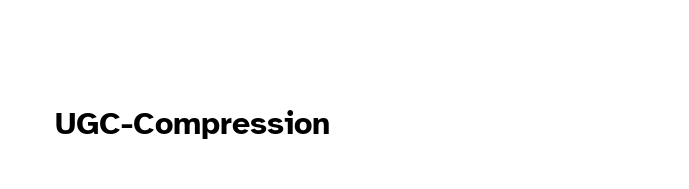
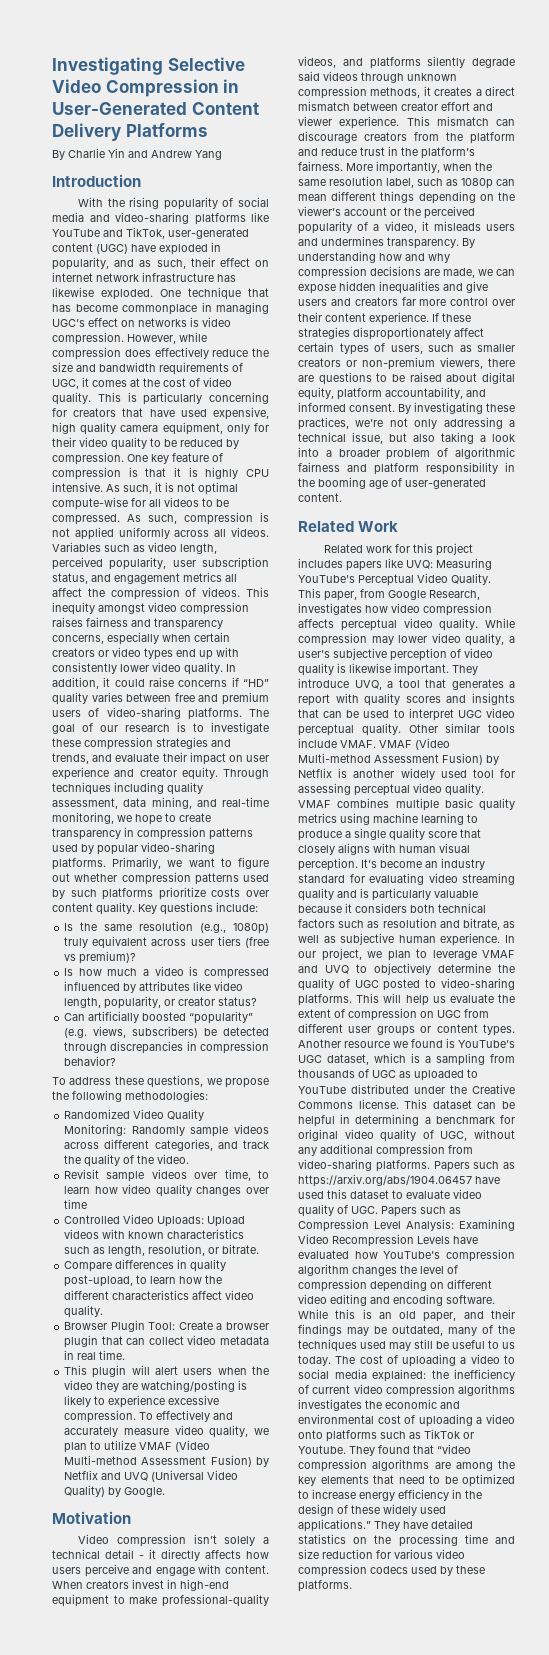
[55,110,330,139] UGC-Compression -> [52,57,245,75] [52,79,240,97] [52,102,259,115] [52,123,208,141] [52,148,222,160] [52,174,141,187] [78,197,269,210] [52,212,269,225] [52,227,249,239] [52,242,221,255] [52,257,269,270] [52,272,236,282] [52,287,269,300] [52,302,269,315] [52,317,231,327] [52,332,207,345] [52,347,269,360] [52,362,243,375] [52,377,232,389] [52,392,269,405] [52,407,269,420] [52,422,269,435] [52,437,239,450] [52,452,223,465] [52,467,269,480] [52,482,238,495] [52,497,229,510] [52,512,269,525] [52,527,269,540] [52,542,217,554] [52,557,269,570] [52,572,237,584] [52,587,269,600] [52,602,249,615] [52,617,223,630] [52,632,230,645] [52,647,239,660] [52,662,236,675] [52,677,269,689] [52,692,269,705] [52,707,269,720] [52,722,269,734] [52,737,231,750] [52,752,269,765] [52,767,269,780] [52,782,203,795] [52,797,269,809] [52,812,211,825] [52,827,253,840] [52,842,215,855] [52,857,269,870] [52,872,269,885] [52,887,269,900] [52,902,258,915] [64,921,269,934] [64,936,269,949] [64,951,137,964] [64,966,269,979] [64,981,244,993] [64,996,258,1009] [64,1011,254,1024] [64,1026,269,1038] [64,1041,269,1054] [64,1056,117,1066] [52,1075,269,1088] [52,1090,208,1102] [64,1109,205,1121] [64,1124,269,1137] [64,1139,269,1151] [64,1154,190,1167] [64,1169,269,1182] [64,1184,269,1197] [64,1199,88,1209] [64,1214,246,1227] [64,1229,245,1239] [64,1244,260,1256] [64,1259,227,1272] [64,1275,223,1287] [64,1290,255,1300] [64,1305,104,1318] [64,1320,269,1332] [64,1335,269,1348] [64,1350,126,1360] [64,1365,269,1378] [64,1380,248,1393] [64,1395,220,1408] [64,1410,234,1423] [64,1425,269,1438] [64,1440,211,1453] [64,1455,269,1467] [64,1470,239,1482] [64,1485,166,1497] [52,1511,131,1524] [78,1534,269,1547] [52,1549,269,1561] [52,1564,269,1577] [52,1579,229,1591] [52,1594,269,1607] [298,56,515,69] [298,71,457,83] [298,86,515,99] [298,101,493,111] [298,116,515,129] [298,131,515,144] [298,146,475,159] [298,161,492,174] [298,176,515,189] [298,191,515,204] [298,206,475,219] [298,221,515,234] [298,236,475,249] [298,251,450,263] [298,266,515,279] [298,281,488,294] [298,297,515,306] [298,312,471,325] [298,327,484,340] [298,342,515,355] [298,357,515,370] [298,372,515,385] [298,387,486,400] [298,402,515,414] [298,417,515,430] [298,432,515,444] [298,447,515,460] [298,462,515,475] [298,477,486,489] [298,493,342,502] [298,521,399,532] [324,543,474,556] [298,558,492,571] [298,573,491,586] [298,588,480,601] [298,603,492,616] [298,618,515,631] [298,633,515,646] [298,648,493,661] [298,663,478,676] [298,678,515,690] [298,693,515,706] [298,708,515,721] [298,723,515,736] [298,738,450,750] [298,753,499,765] [298,768,515,780] [298,783,484,796] [298,798,515,811] [298,813,478,825] [298,828,481,841] [298,843,470,855] [298,858,485,871] [298,873,515,885] [298,888,478,901] [298,903,486,913] [298,918,515,930] [298,933,515,946] [298,948,515,961] [298,963,515,975] [298,978,515,991] [298,993,515,1006] [298,1008,489,1021] [298,1023,515,1036] [298,1038,515,1048] [298,1053,515,1066] [298,1069,478,1081] [298,1084,515,1094] [298,1099,515,1109] [298,1114,515,1127] [298,1129,515,1142] [298,1144,473,1157] [298,1159,515,1172] [298,1174,500,1187] [298,1189,482,1199] [298,1204,461,1217] [298,1219,515,1232] [298,1234,478,1247] [298,1249,515,1262] [298,1264,458,1276] [298,1279,492,1292] [298,1294,495,1306] [298,1309,515,1322] [298,1324,515,1336] [298,1339,515,1352] [298,1354,515,1367] [298,1369,515,1382] [298,1384,515,1397] [298,1399,460,1411] [298,1414,515,1427] [298,1429,474,1442] [298,1444,471,1456] [298,1459,515,1472] [298,1474,515,1487] [298,1489,482,1501] [298,1504,446,1516] [298,1519,473,1532] [298,1534,515,1547] [298,1549,465,1559] [298,1564,485,1577] [298,1580,352,1592] Investigating Selective Video Compression in User-Generated Content Delivery Platforms // By Charlie Yin and Andrew Yang // Introduction // With the rising popularity of social media and video-sharing platforms like YouTube and TikTok, user-generated content (UGC) have exploded in popularity, and as such, their effect on internet network infrastructure has likewise exploded. One technique that has become commonplace in managing UGC’s effect on networks is video compression. However, while compression does effectively reduce the size and bandwidth requirements of UGC, it comes at the cost of video quality. This is particularly concerning for creators that have used expensive, high quality camera equipment, only for their video quality to be reduced by compression. One key feature of compression is that it is highly CPU intensive. As such, it is not optimal compute-wise for all videos to be compressed. As such, compression is not applied uniformly across all videos. Variables such as video length, perceived popularity, user subscription status, and engagement metrics all affect the compression of videos. This inequity amongst video compression raises fairness and transparency concerns, especially when certain creators or video types end up with consistently lower video quality. In addition, it could raise concerns if “HD” quality varies between free and premium users of video-sharing platforms. The goal of our research is to investigate these compression strategies and trends, and evaluate their impact on user experience and creator equity. Through techniques including quality assessment, data mining, and real-time monitoring, we hope to create transparency in compression patterns used by popular video-sharing platforms. Primarily, we want to figure out whether compression patterns used by such platforms prioritize costs over content quality. Key questions include: // Is the same resolution (e.g., 1080p) truly equivalent across user tiers (free vs premium)? // Is how much a video is compressed influenced by attributes like video length, popularity, or creator status? // Can artificially boosted “popularity” (e.g. views, subscribers) be detected through discrepancies in compression behavior? // To address these questions, we propose the following methodologies: // Randomized Video Quality Monitoring: Randomly sample videos across different categories, and track the quality of the video. // Revisit sample videos over time, to learn how video quality changes over time // Controlled Video Uploads: Upload videos with known characteristics such as length, resolution, or bitrate. // Compare differences in quality post-upload, to learn how the different characteristics affect video quality. // Browser Plugin Tool: Create a browser plugin that can collect video metadata in real time. // This plugin will alert users when the video they are watching/posting is likely to experience excessive compression. To effectively and accurately measure video quality, we plan to utilize VMAF (Video Multi-method Assessment Fusion) by Netflix and UVQ (Universal Video Quality) by Google. // Motivation // Video compression isn’t solely a technical detail - it directly affects how users perceive and engage with content. When creators invest in high-end equipment to make professional-quality videos, and platforms silently degrade said videos through unknown compression methods, it creates a direct mismatch between creator effort and viewer experience. This mismatch can discourage creators from the platform and reduce trust in the platform’s fairness. More importantly, when the same resolution label, such as 1080p can mean different things depending on the viewer’s account or the perceived popularity of a video, it misleads users and undermines transparency. By understanding how and why compression decisions are made, we can expose hidden inequalities and give users and creators far more control over their content experience. If these strategies disproportionately affect certain types of users, such as smaller creators or non-premium viewers, there are questions to be raised about digital equity, platform accountability, and informed consent. By investigating these practices, we’re not only addressing a technical issue, but also taking a look into a broader problem of algorithmic fairness and platform responsibility in the booming age of user-generated content. // Related Work // Related work for this project includes papers like UVQ: Measuring YouTube's Perceptual Video Quality. This paper, from Google Research, investigates how video compression affects perceptual video quality. While compression may lower video quality, a user's subjective perception of video quality is likewise important. They introduce UVQ, a tool that generates a report with quality scores and insights that can be used to interpret UGC video perceptual quality. Other similar tools include VMAF. VMAF (Video Multi-method Assessment Fusion) by Netflix is another widely used tool for assessing perceptual video quality. VMAF combines multiple basic quality metrics using machine learning to produce a single quality score that closely aligns with human visual perception. It’s become an industry standard for evaluating video streaming quality and is particularly valuable because it considers both technical factors such as resolution and bitrate, as well as subjective human experience. In our project, we plan to leverage VMAF and UVQ to objectively determine the quality of UGC posted to video-sharing platforms. This will help us evaluate the extent of compression on UGC from different user groups or content types. Another resource we found is YouTube’s UGC dataset, which is a sampling from thousands of UGC as uploaded to YouTube distributed under the Creative Commons license. This dataset can be helpful in determining a benchmark for original video quality of UGC, without any additional compression from video-sharing platforms. Papers such as https://arxiv.org/abs/1904.06457 have used this dataset to evaluate video quality of UGC. Papers such as Compression Level Analysis: Examining Video Recompression Levels have evaluated how YouTube’s compression algorithm changes the level of compression depending on different video editing and encoding software. While this is an old paper, and their findings may be outdated, many of the techniques used may still be useful to us today. The cost of uploading a video to social media explained: the inefficiency of current video compression algorithms investigates the economic and environmental cost of uploading a video onto platforms such as TikTok or Youtube. They found that “video compression algorithms are among the key elements that need to be optimized to increase energy efficiency in the design of these widely used applications.” They have detailed statistics on the processing time and size reduction for various video compression codecs used by these platforms.

